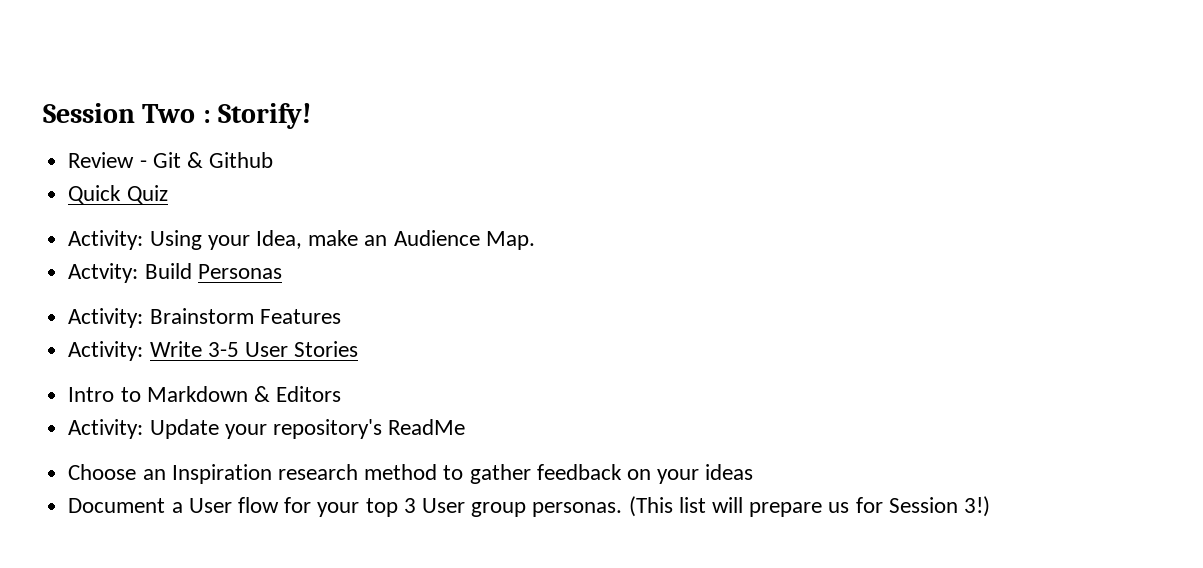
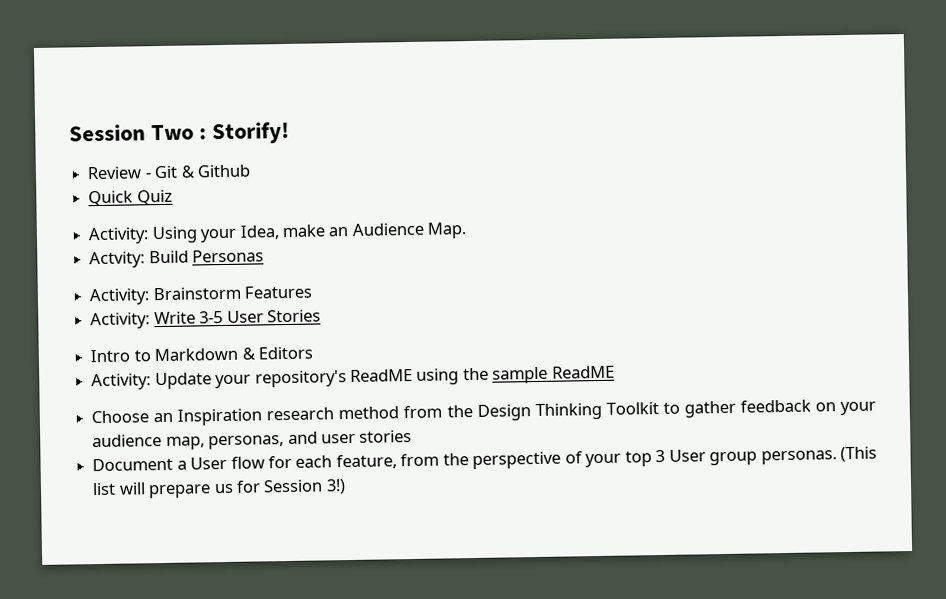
[388,419,466,435] ReadMe -> [349,365,615,385] ReadME using the sample ReadME
(438, 472) none -> [403,402,659,421] from the Design Thinking Toolkit
[705,464,754,480] ideas -> [92,429,413,450] audience map, personas, and user stories
(312, 505) none -> [295,451,583,470] each feature, from the perspective of

